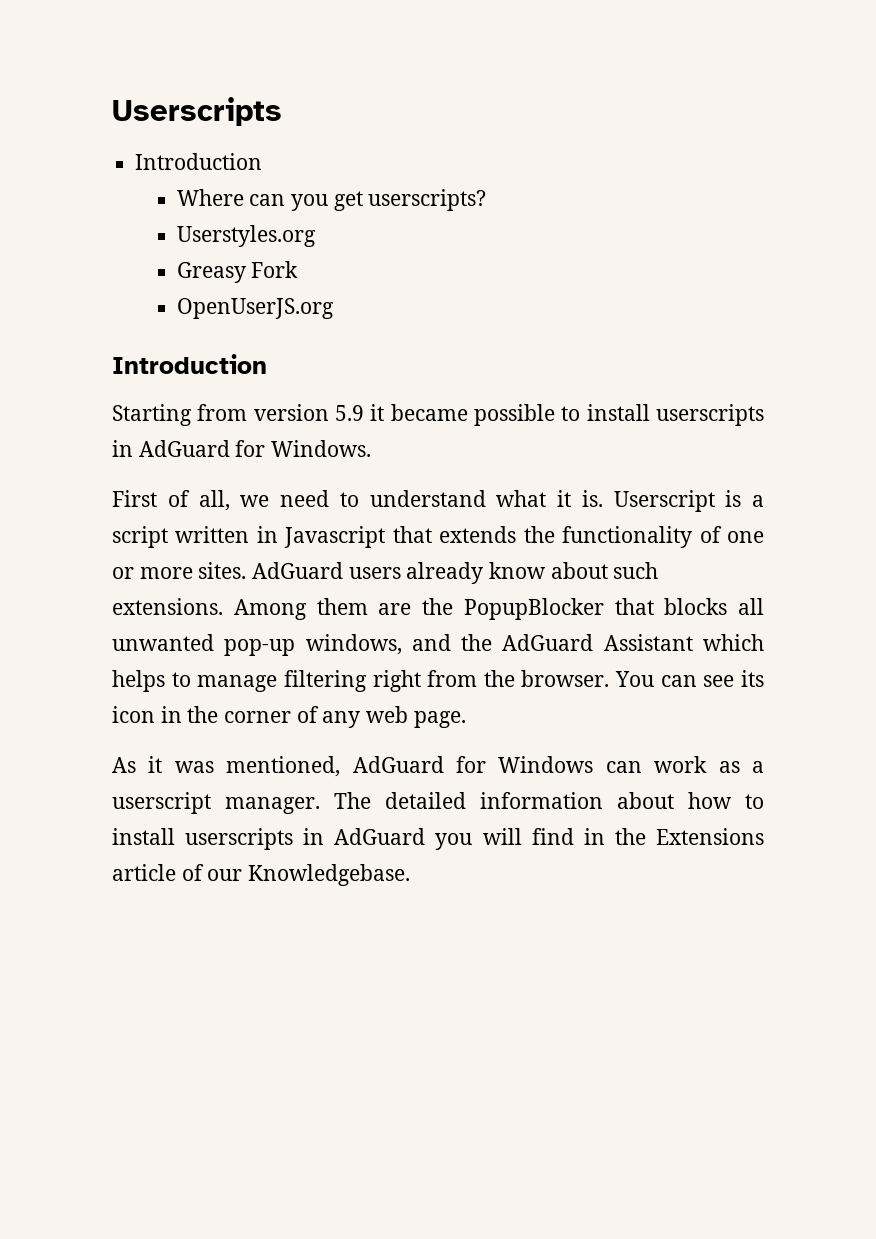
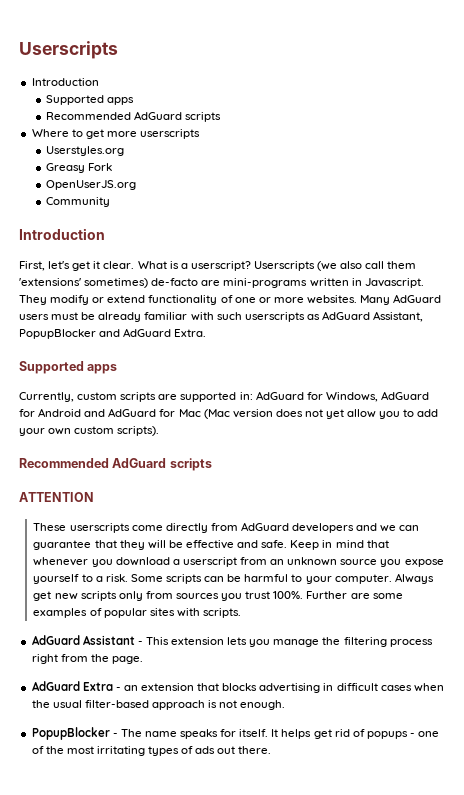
[176,189,487,211] Where can you get userscripts? -> [46,95,135,105] [46,111,222,122] [31,129,201,139] Supported apps // Recommended AdGuard scripts // Where to get more userscripts
[112,354,267,374] [112,404,764,426] [112,440,372,457] [112,490,764,512] [112,526,555,548] // Introduction // Starting from version 5.9 it became possible to install userscripts in AdGuard for Windows. // First of all, we need to understand what it is. Userscript is a script written in Javascript that extends the -> [46,197,111,207] [19,228,105,240] [19,261,417,271] [19,278,424,288] [19,295,146,305] // Community // Introduction // First, let's get it clear. What is a userscript? Userscripts (we also call them 'extensions' sometimes) de-facto are mini-programs written in Javascript. They modify or extend
[198,562,659,584] [112,598,764,620] [112,634,764,656] [112,670,764,692] [112,706,466,728] [112,756,764,777] [112,792,764,814] [112,828,764,850] [112,864,411,886] sites. AdGuard users already know about such extensions. Among them are the PopupBlocker that blocks all unwanted pop-up windows, and the AdGuard Assistant which helps to manage filtering right from the browser. You can see its icon in the corner of any web page. // As it was mentioned, AdGuard for Windows can work as a userscript manager. The detailed information about how to install userscripts in AdGuard you will find in the Extensions article of our Knowledgebase. -> [306,294,442,305] [19,311,424,322] [19,328,207,339] [19,361,118,374] [19,391,429,402] [19,408,439,419] [19,426,160,436] [19,458,212,471] [19,492,94,502] [33,522,420,533] [33,540,389,550] [33,557,444,567] [33,573,434,584] [33,591,403,601] [33,608,242,618] [31,635,433,647] [31,654,143,664] [31,681,444,693] [31,700,286,710] [31,727,440,740] [31,746,272,756] websites. Many AdGuard users must be already familiar with such userscripts as AdGuard Assistant, PopupBlocker and AdGuard Extra. // Supported apps // Currently, custom scripts are supported in: AdGuard for Windows, AdGuard for Android and AdGuard for Mac (Mac version does not yet allow you to add your own custom scripts). // Recommended AdGuard scripts // ATTENTION // These userscripts come directly from AdGuard developers and we can guarantee that they will be effective and safe. Keep in mind that whenever you download a userscript from an unknown source you expose yourself to a risk. Some scripts can be harmful to your computer. Always get new scripts only from sources you trust 100%. Further are some examples of popular sites with scripts. // AdGuard Assistant - This extension lets you manage the filtering process right from the page. // AdGuard Extra - an extension that blocks advertising in difficult cases when the usual filter-based approach is not enough. // PopupBlocker - The name speaks for itself. It helps get rid of popups - one of the most irritating types of ads out there.

